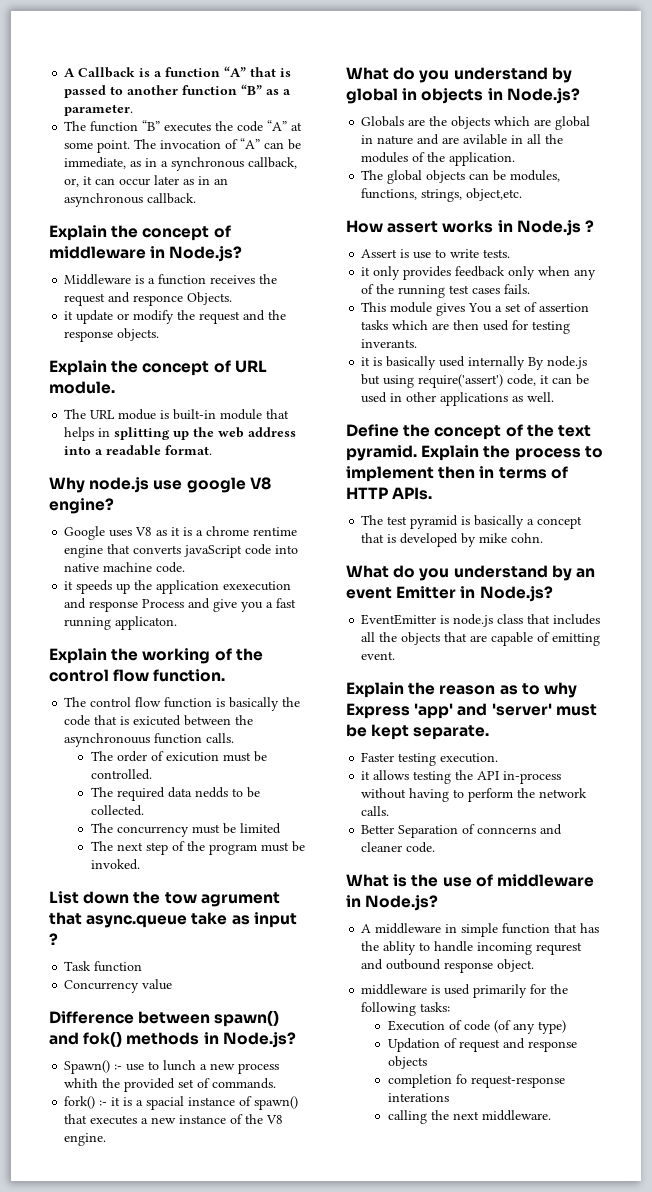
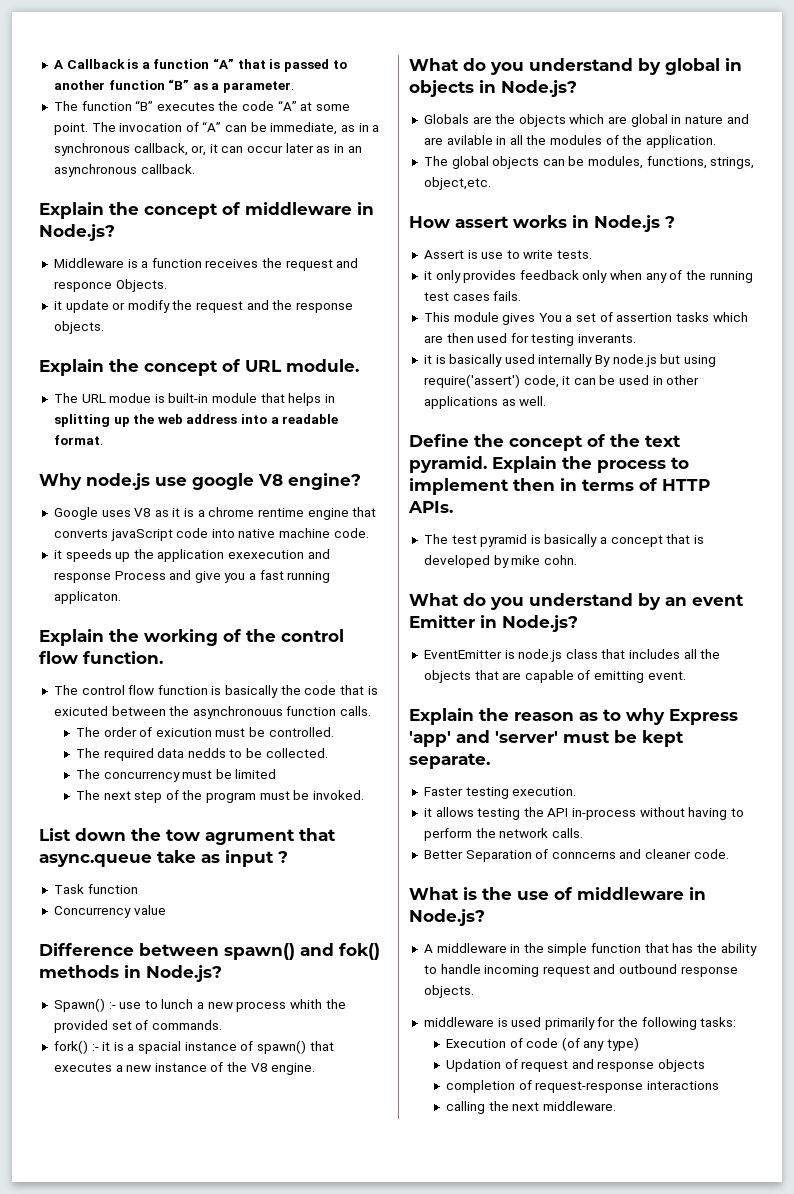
(458, 928) none -> [523,943,544,953] the
[383,941,417,955] ablity -> [720,943,757,956] ability
[536,942,583,955] requrest -> [542,965,590,977] request
[497,959,535,972] object. -> [423,985,474,998] objects.
[455,1074,565,1088] [387,1093,449,1102] fo request-response interations -> [518,1080,719,1093] of request-response interactions

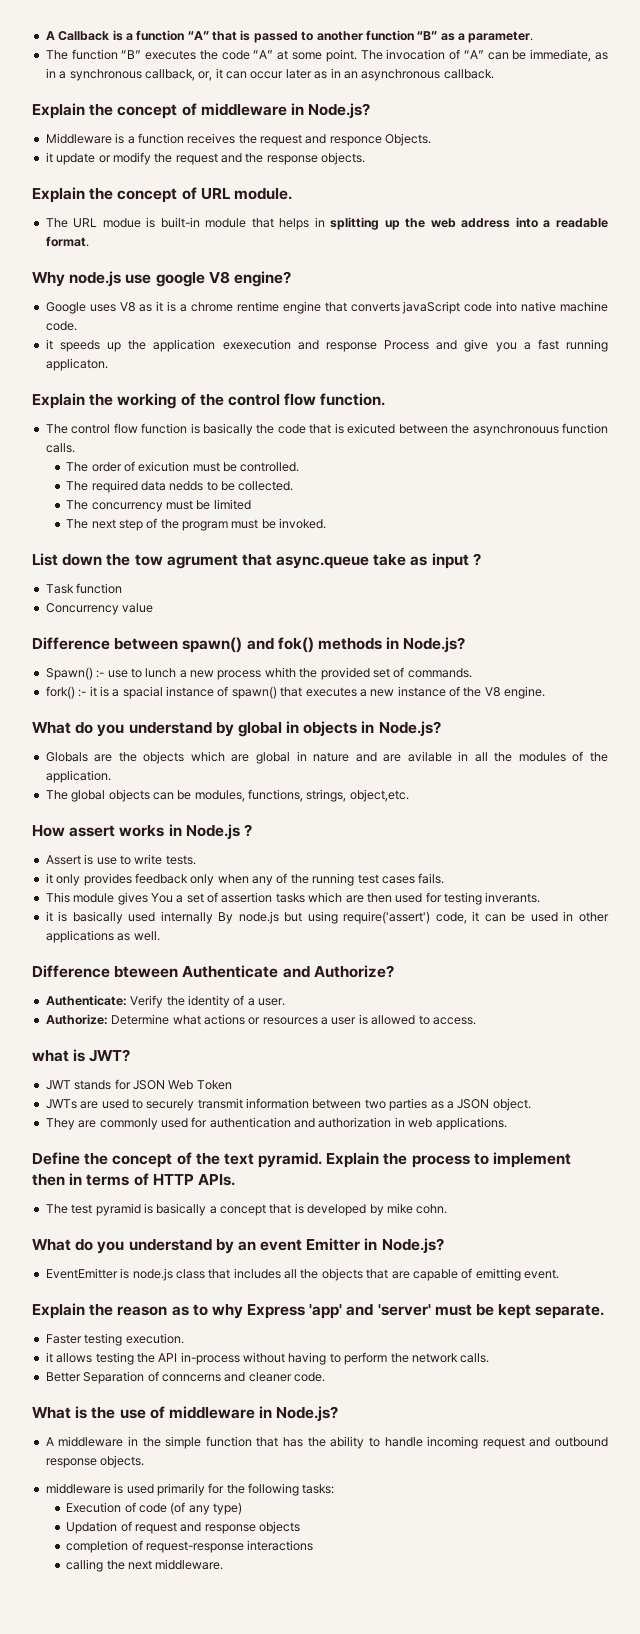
(547, 401) none -> [32,965,394,978] [45,995,285,1008] [45,1014,476,1025] [32,1049,131,1062] [45,1079,232,1090] [45,1098,531,1111] [45,1117,507,1130] // Difference bteween Authenticate and Authorize? // Authenticate: Verify the identity of a user. // Authorize: Determine what actions or resources a user is allowed to access. // what is JWT? // JWT stands for JSON Web Token // JWTs are used to securely transmit information between two parties as a JSON object. // They are commonly used for authentication and authorization in web applications.

